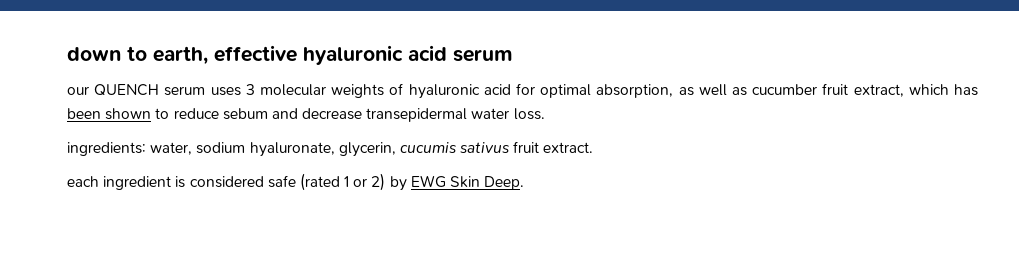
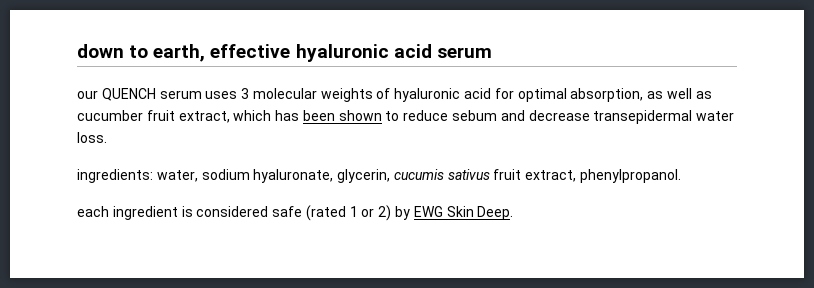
[543,142,594,153] extract. -> [525,169,682,183] extract, phenylpropanol.

